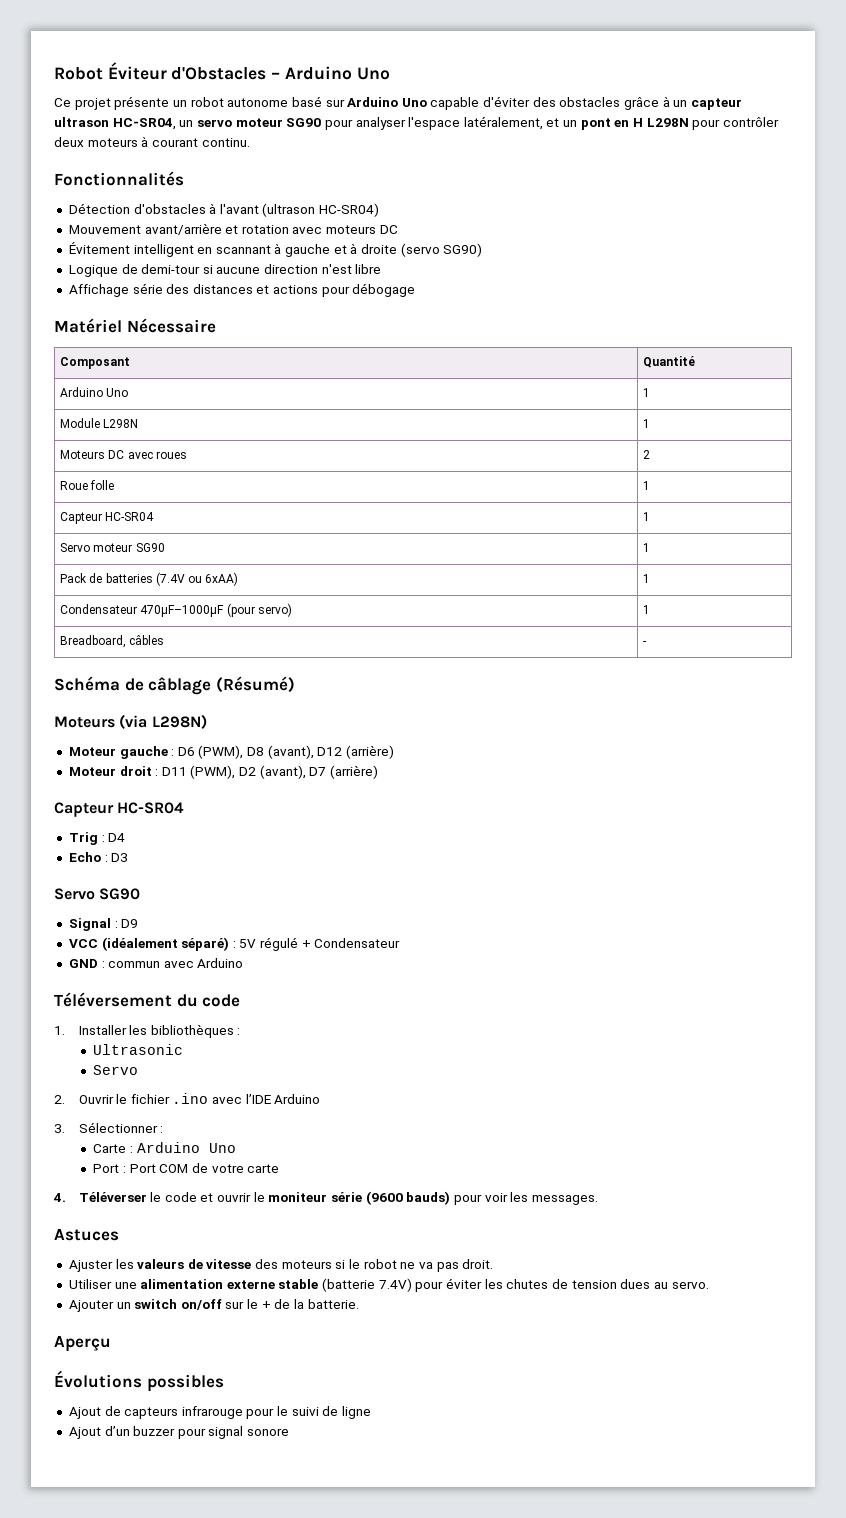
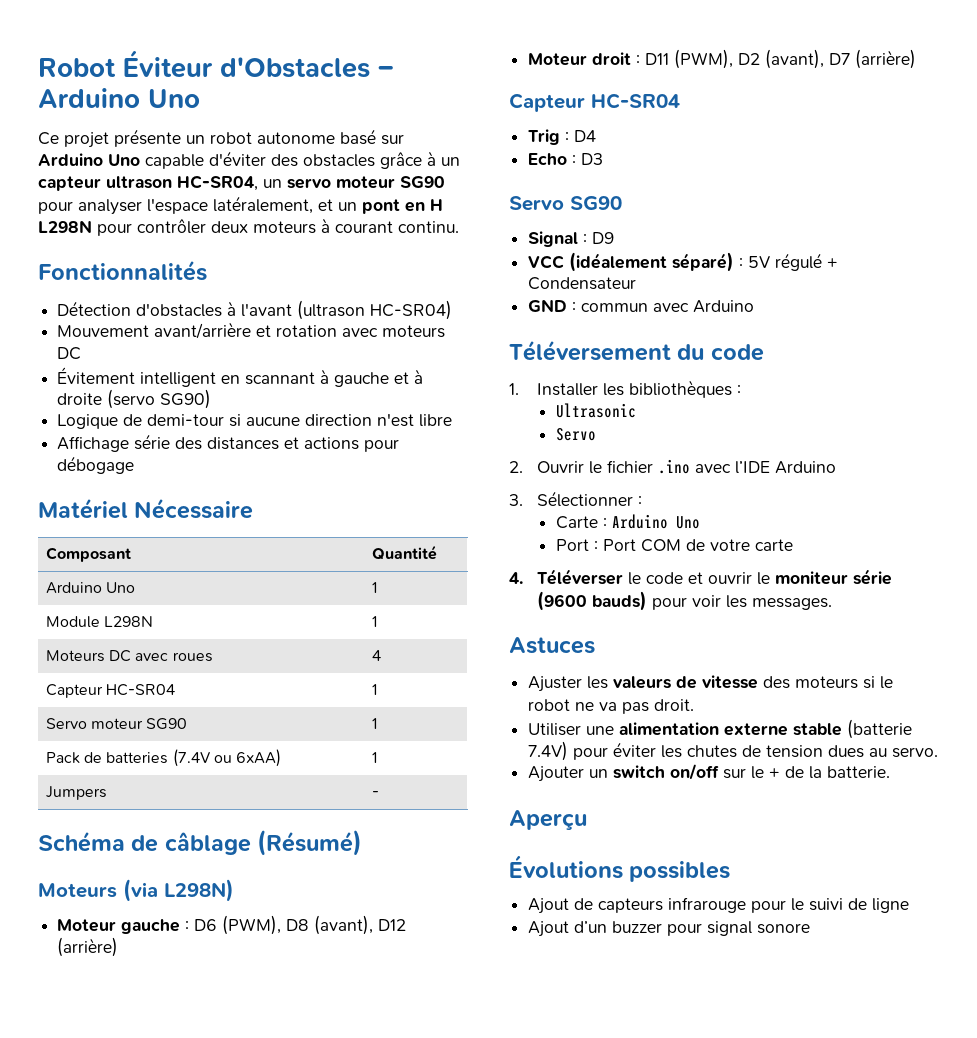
[643,450,651,459] [60,480,115,490] [643,481,651,490] 2 // Roue folle | 1 -> [371,650,381,661] 4
[60,603,292,617] [643,605,651,614] [60,635,165,648] Condensateur 470µF–1000µF (pour servo) | 1 // Breadboard, câbles -> [45,786,107,800] Jumpers

